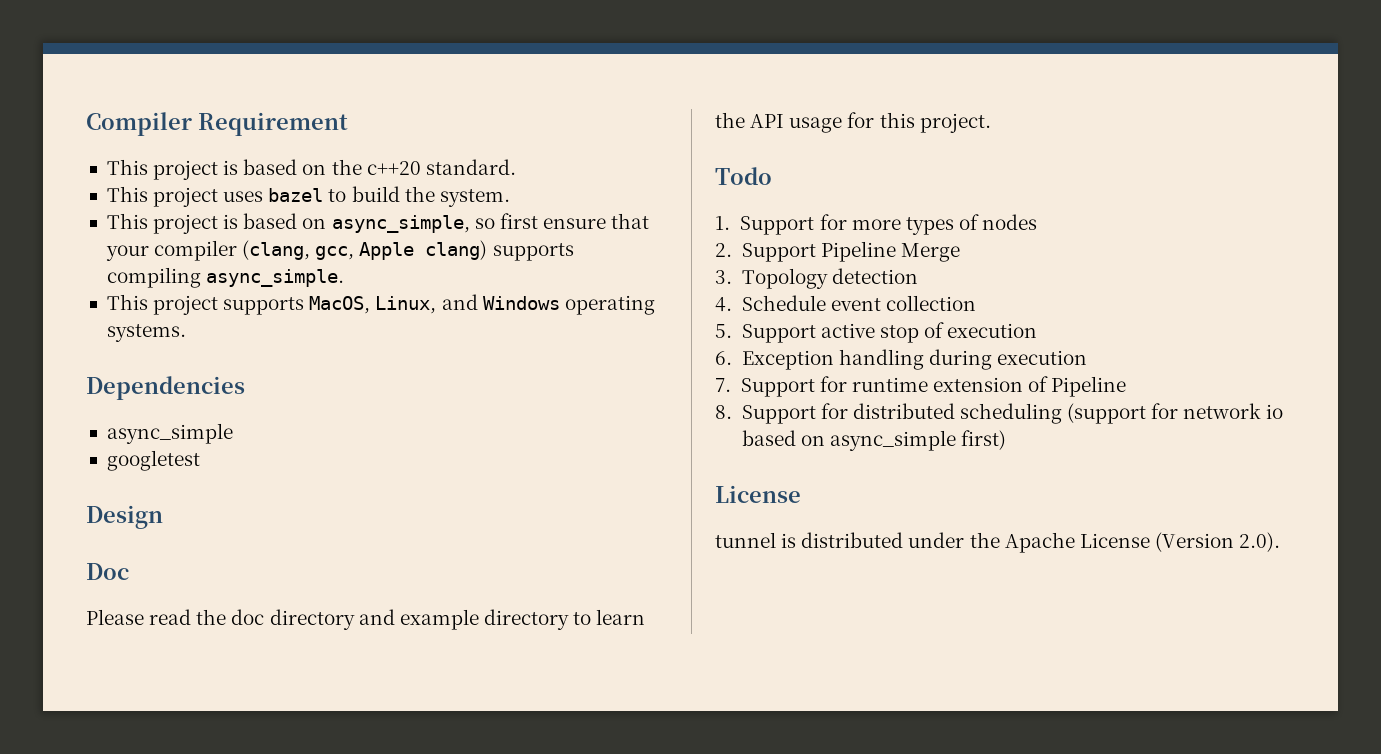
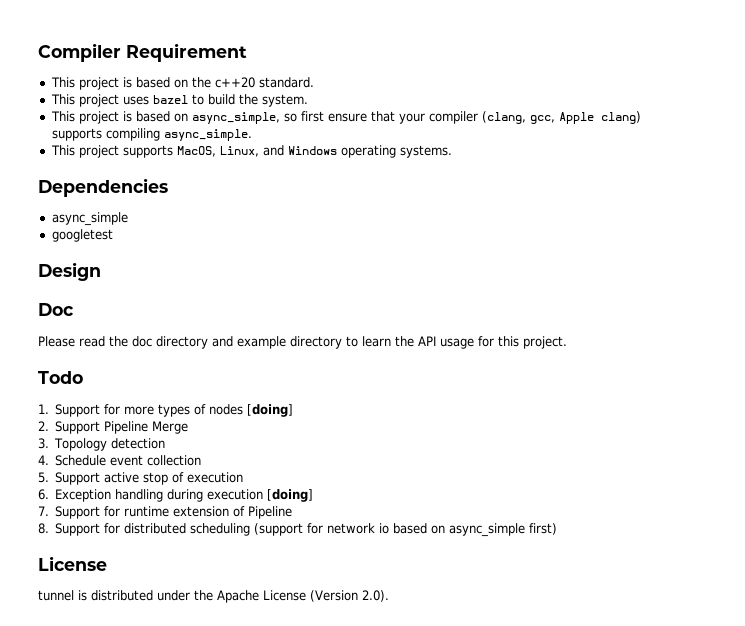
(1038, 222) none -> [247,404,294,417] [doing]
(1087, 357) none -> [267,489,314,502] [doing]

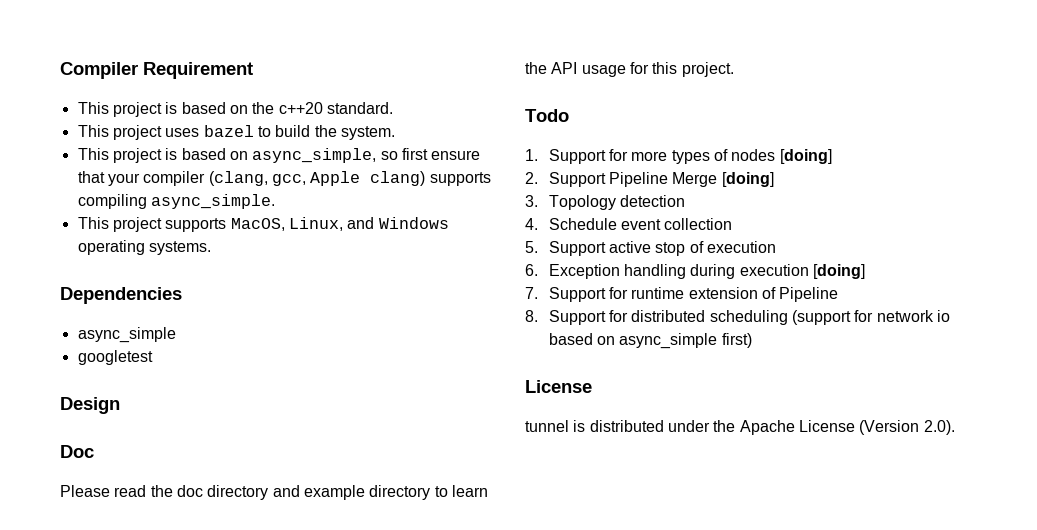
(189, 427) none -> [721,172,774,187] [doing]

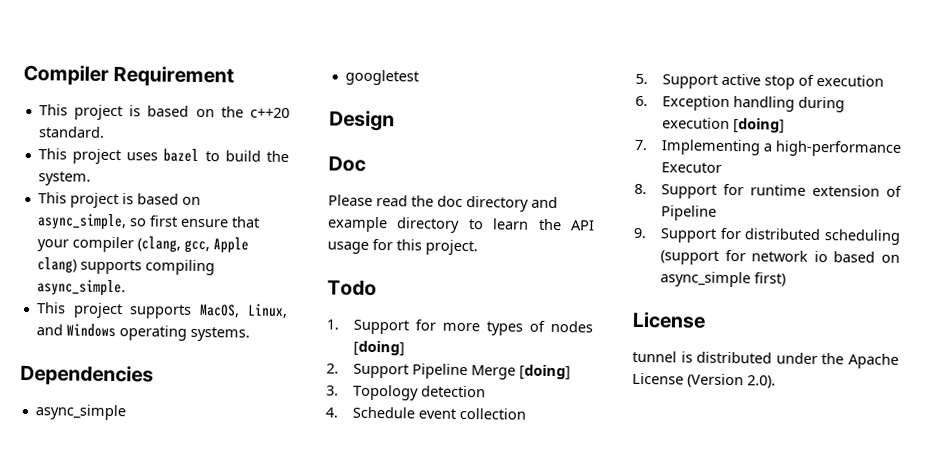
(538, 293) none -> [660,139,901,157] [660,162,722,173] [634,183,647,195] Implementing a high-performance Executor // 8.
[525,310,538,322] 8. -> [633,227,647,239] 9.

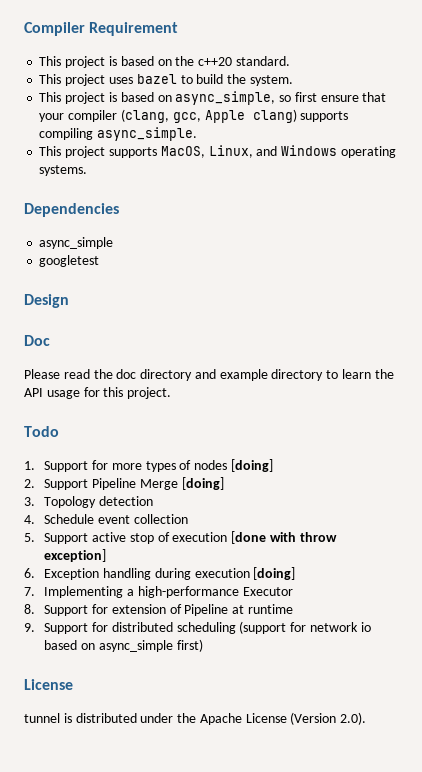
(884, 80) none -> [231,531,337,544] [44,549,107,562] [done with throw exception]
[749,184,806,196] runtime -> (109, 609) none
(717, 213) none -> [232,604,293,614] at runtime

